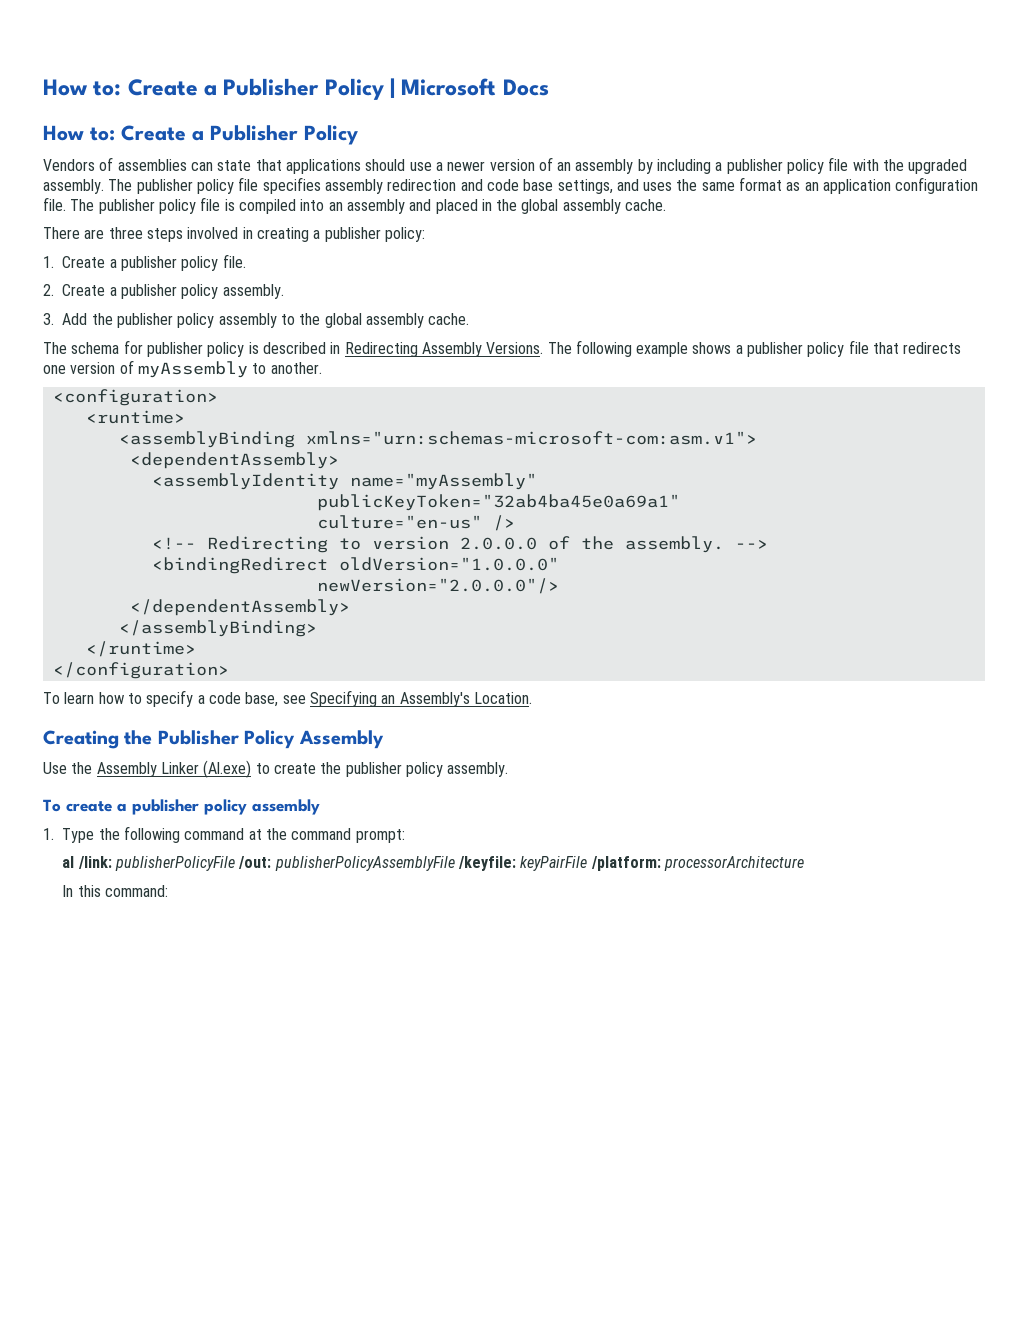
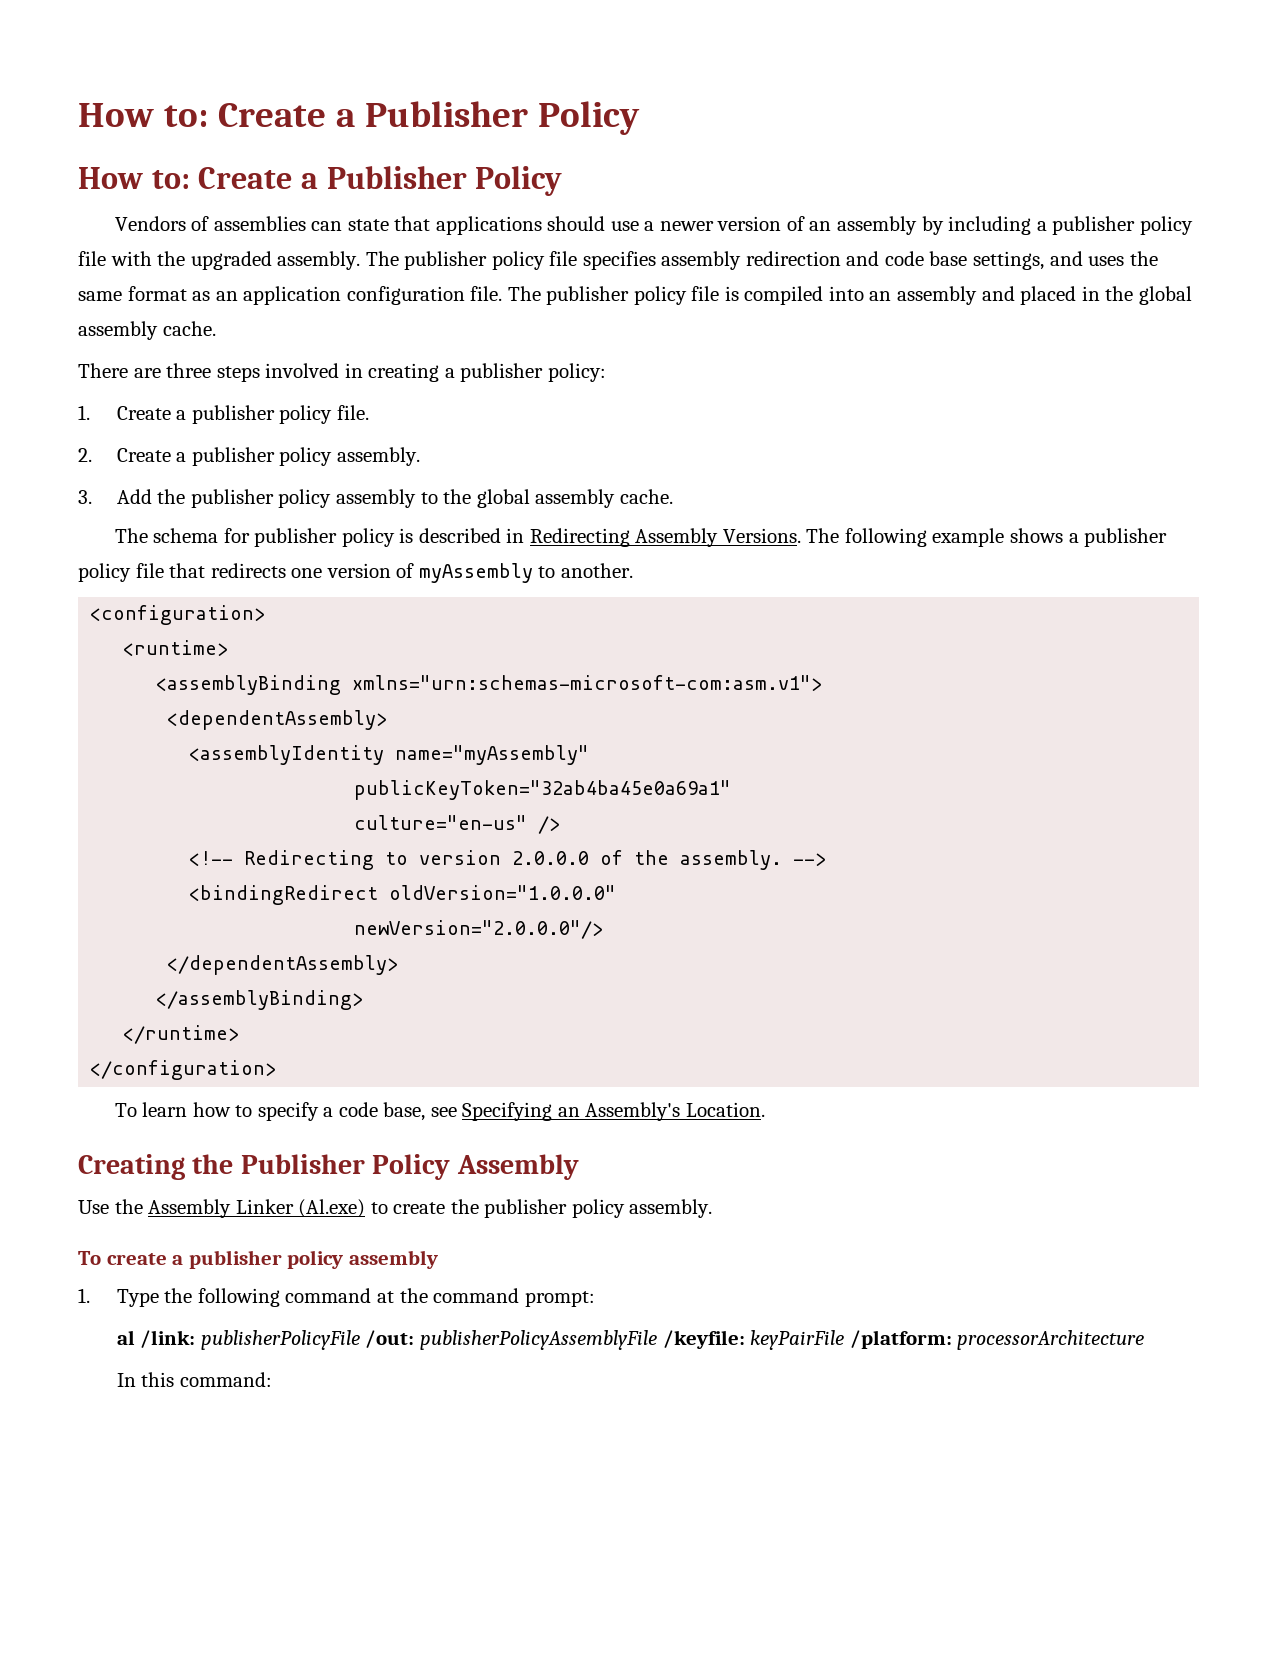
[43,78,549,100] How to: Create a Publisher Policy | Microsoft Docs -> [78,101,640,135] How to: Create a Publisher Policy

